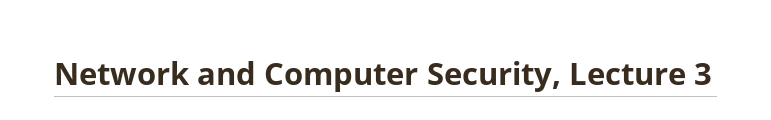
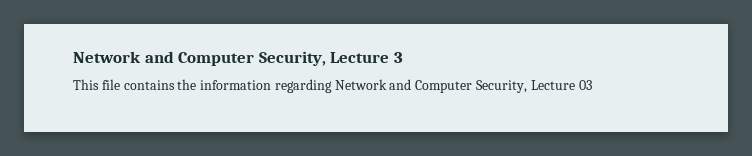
(713, 74) none -> [73,79,592,93] // This file contains the information regarding Network and Computer Security, Lecture 03

